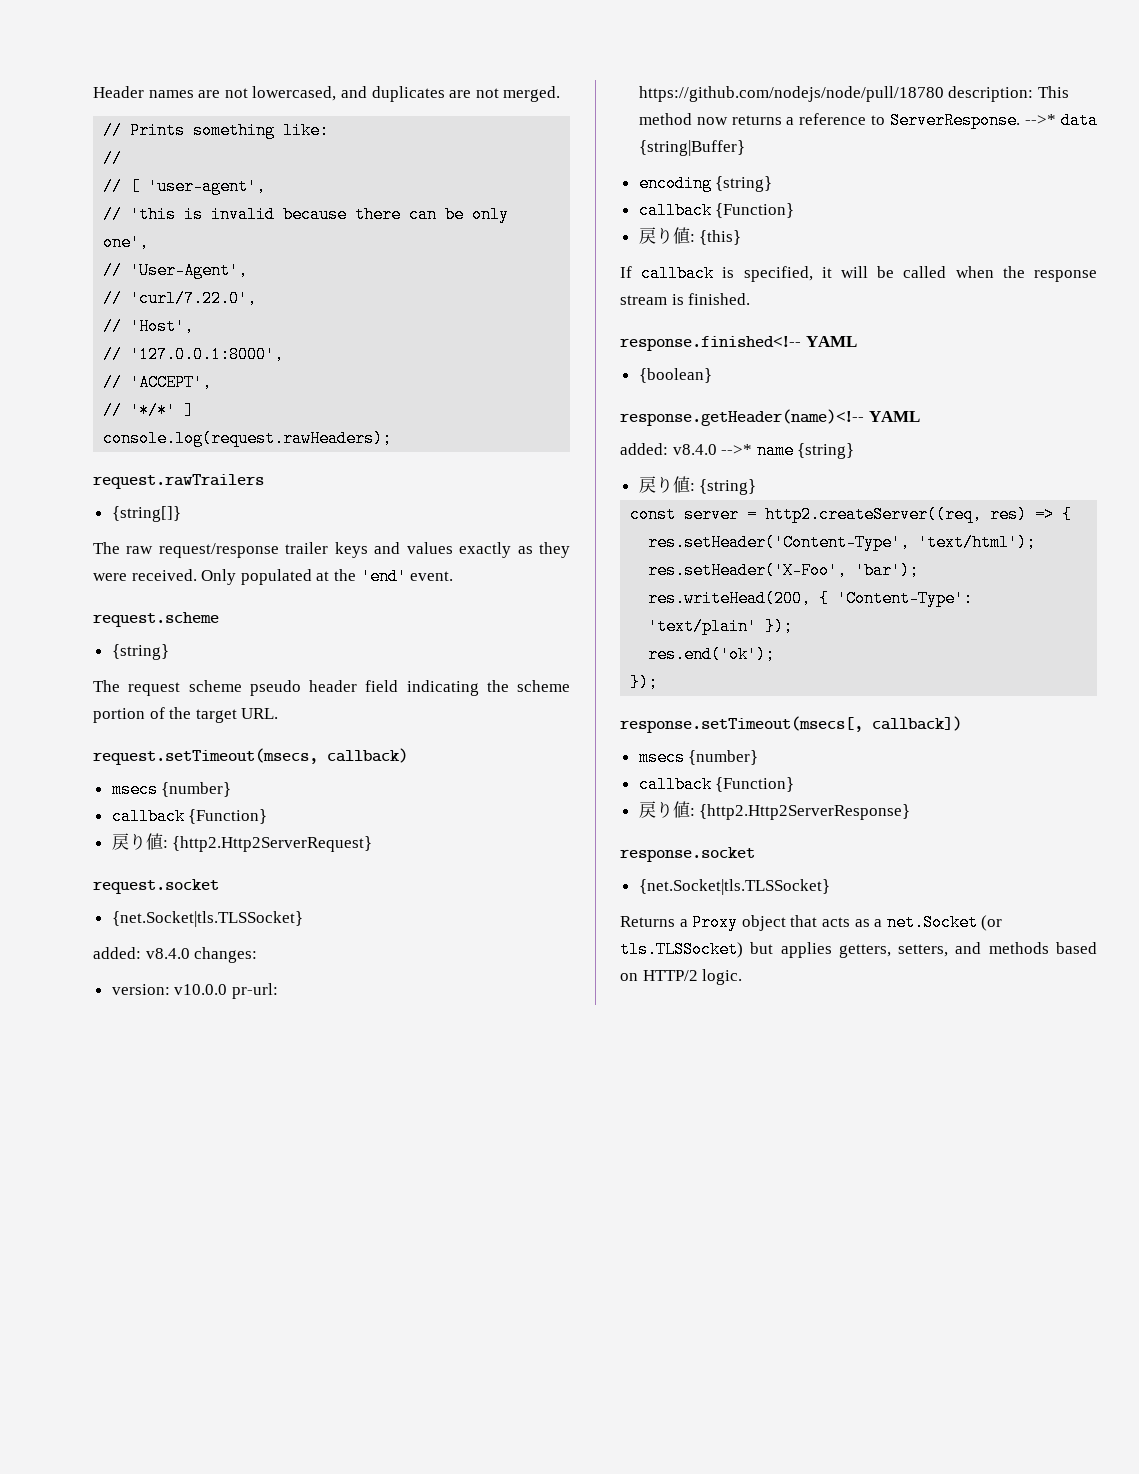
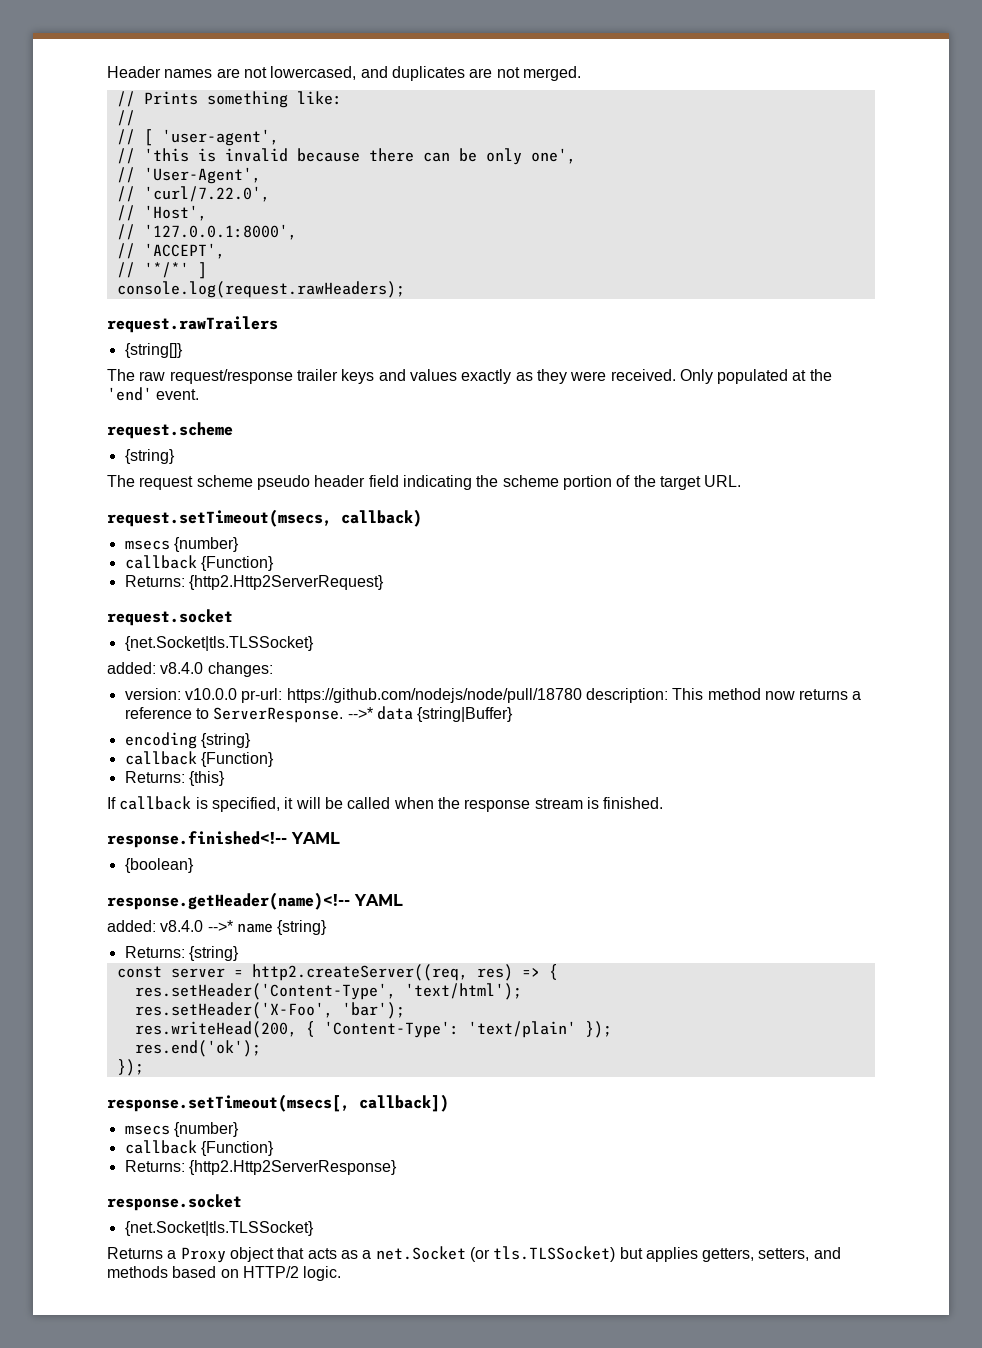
[111,833,168,850] 戻り値: -> [124,575,185,587] Returns:
[638,227,695,244] 戻り値: -> [124,771,185,783] Returns:
[638,476,695,493] 戻り値: -> [124,946,185,958] Returns:
[638,801,695,818] 戻り値: -> [124,1160,185,1172] Returns:

